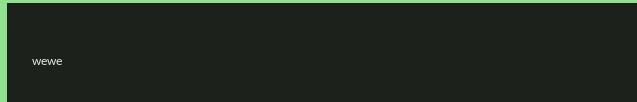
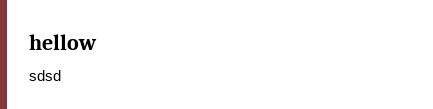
[32,59,62,65] wewe -> [29,34,97,50] [29,70,61,81] hellow // sdsd

